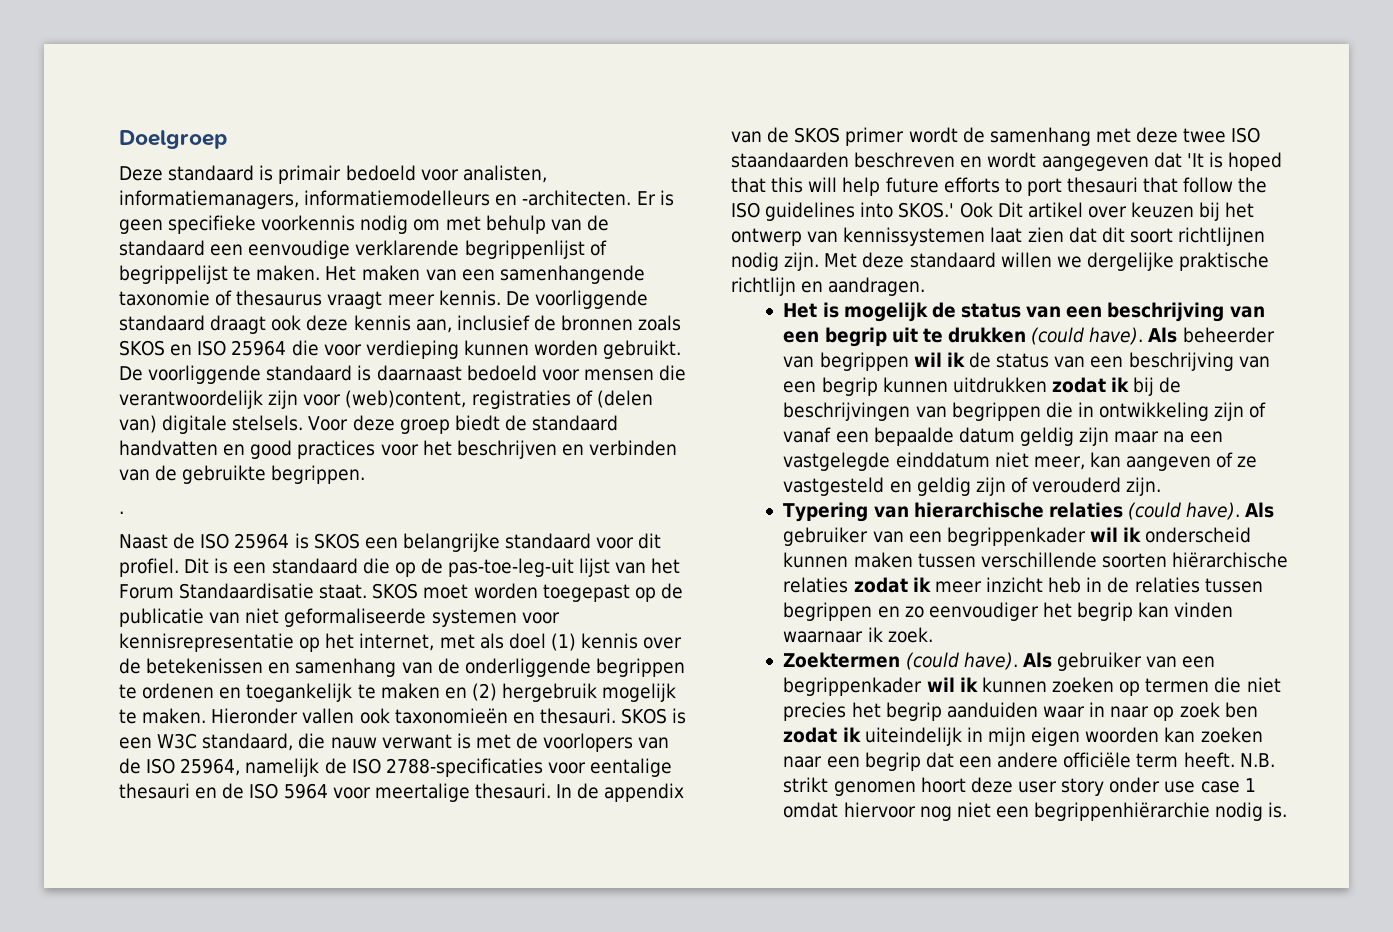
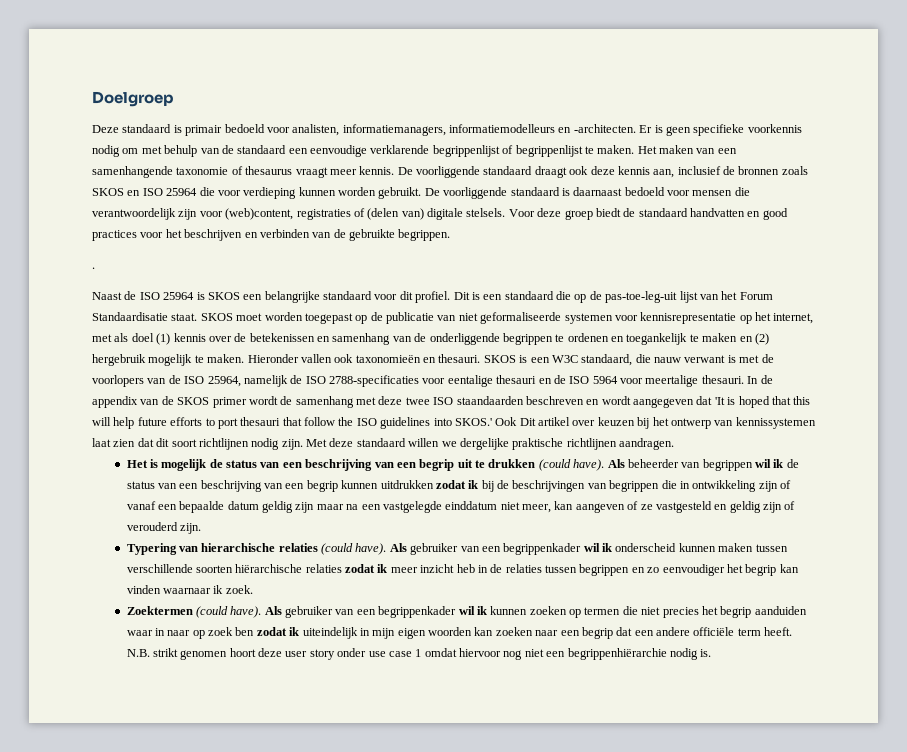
[119,265,228,284] begrippelijst -> [515,145,583,157] begrippenlijst
[731,277,824,296] richtlijn en -> [566,438,617,450] richtlijnen

